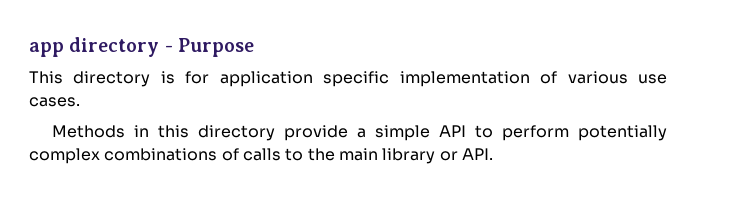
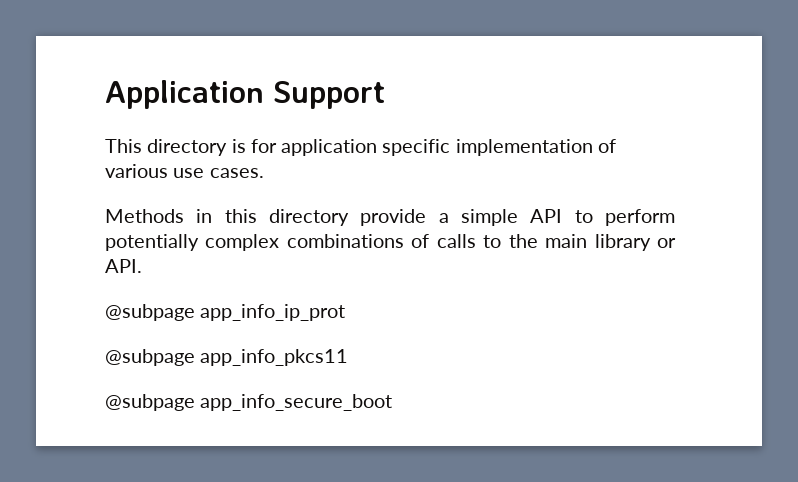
[29,37,254,57] app directory - Purpose -> [105,80,385,109] Application Support
(493, 154) none -> [105,304,346,321] [105,349,349,366] [105,394,393,411] // @subpage app_info_ip_prot // @subpage app_info_pkcs11 // @subpage app_info_secure_boot

